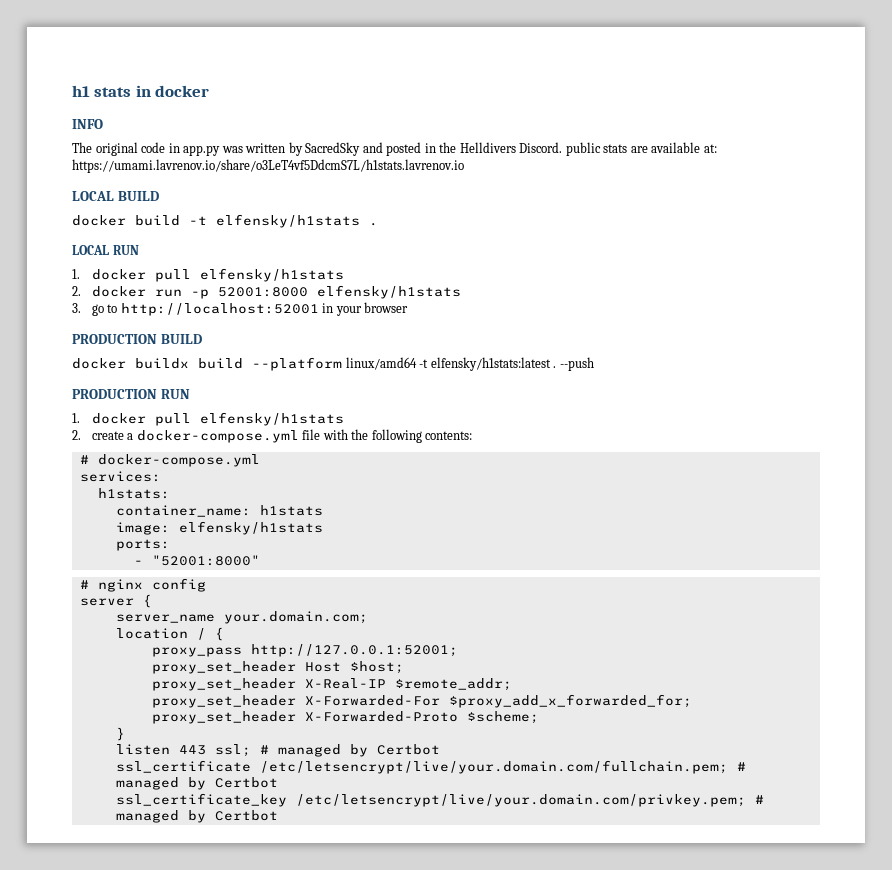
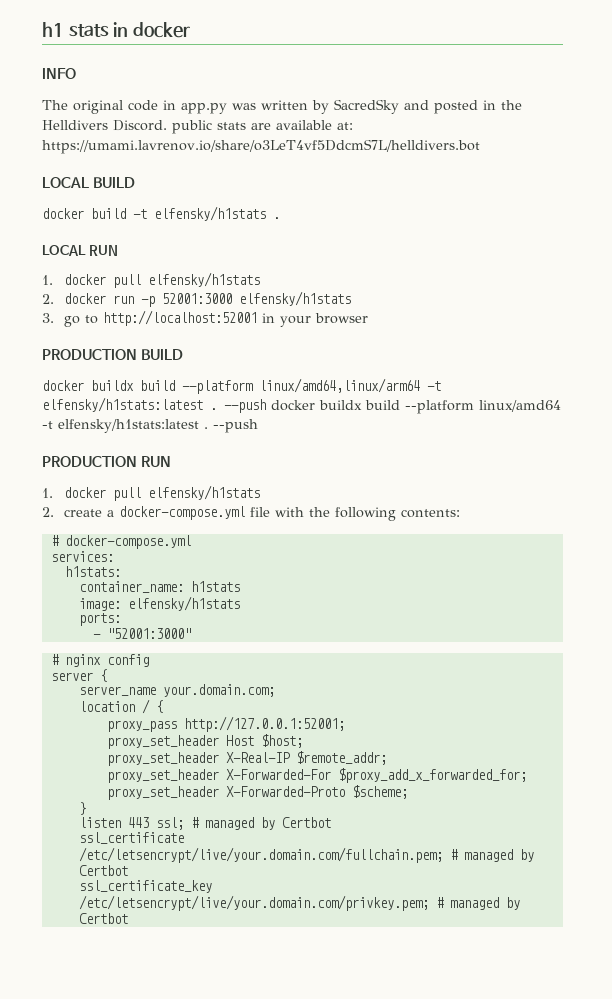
[72,159,464,173] https://umami.lavrenov.io/share/o3LeT4vf5DdcmS7L/h1stats.lavrenov.io -> [42,139,480,154] https://umami.lavrenov.io/share/o3LeT4vf5DdcmS7L/helldivers.bot
[217,287,308,297] 52001:8000 -> [162,293,233,304] 52001:3000
(342, 364) none -> [259,378,441,393] [42,397,474,414] linux/amd64,linux/arm64 -t elfensky/h1stats:latest . --push docker buildx build --platform
[151,555,260,566] "52001:8000" -> [106,628,191,639] "52001:3000"

